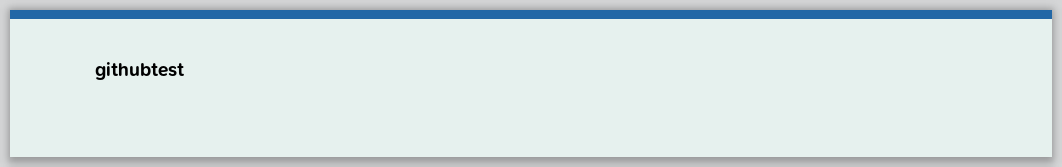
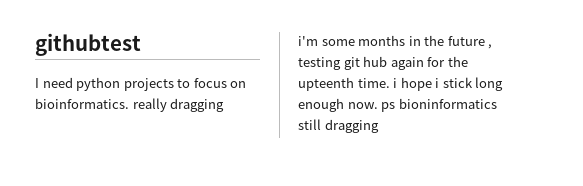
(184, 71) none -> [35,77,247,91] [35,98,225,112] [298,35,493,49] [298,56,468,70] [298,77,504,91] [298,98,497,112] [298,119,379,133] // I need python projects to focus on bioinformatics. really dragging // i'm some months in the future , testing git hub again for the upteenth time. i hope i stick long enough now. ps bioninformatics still dragging

